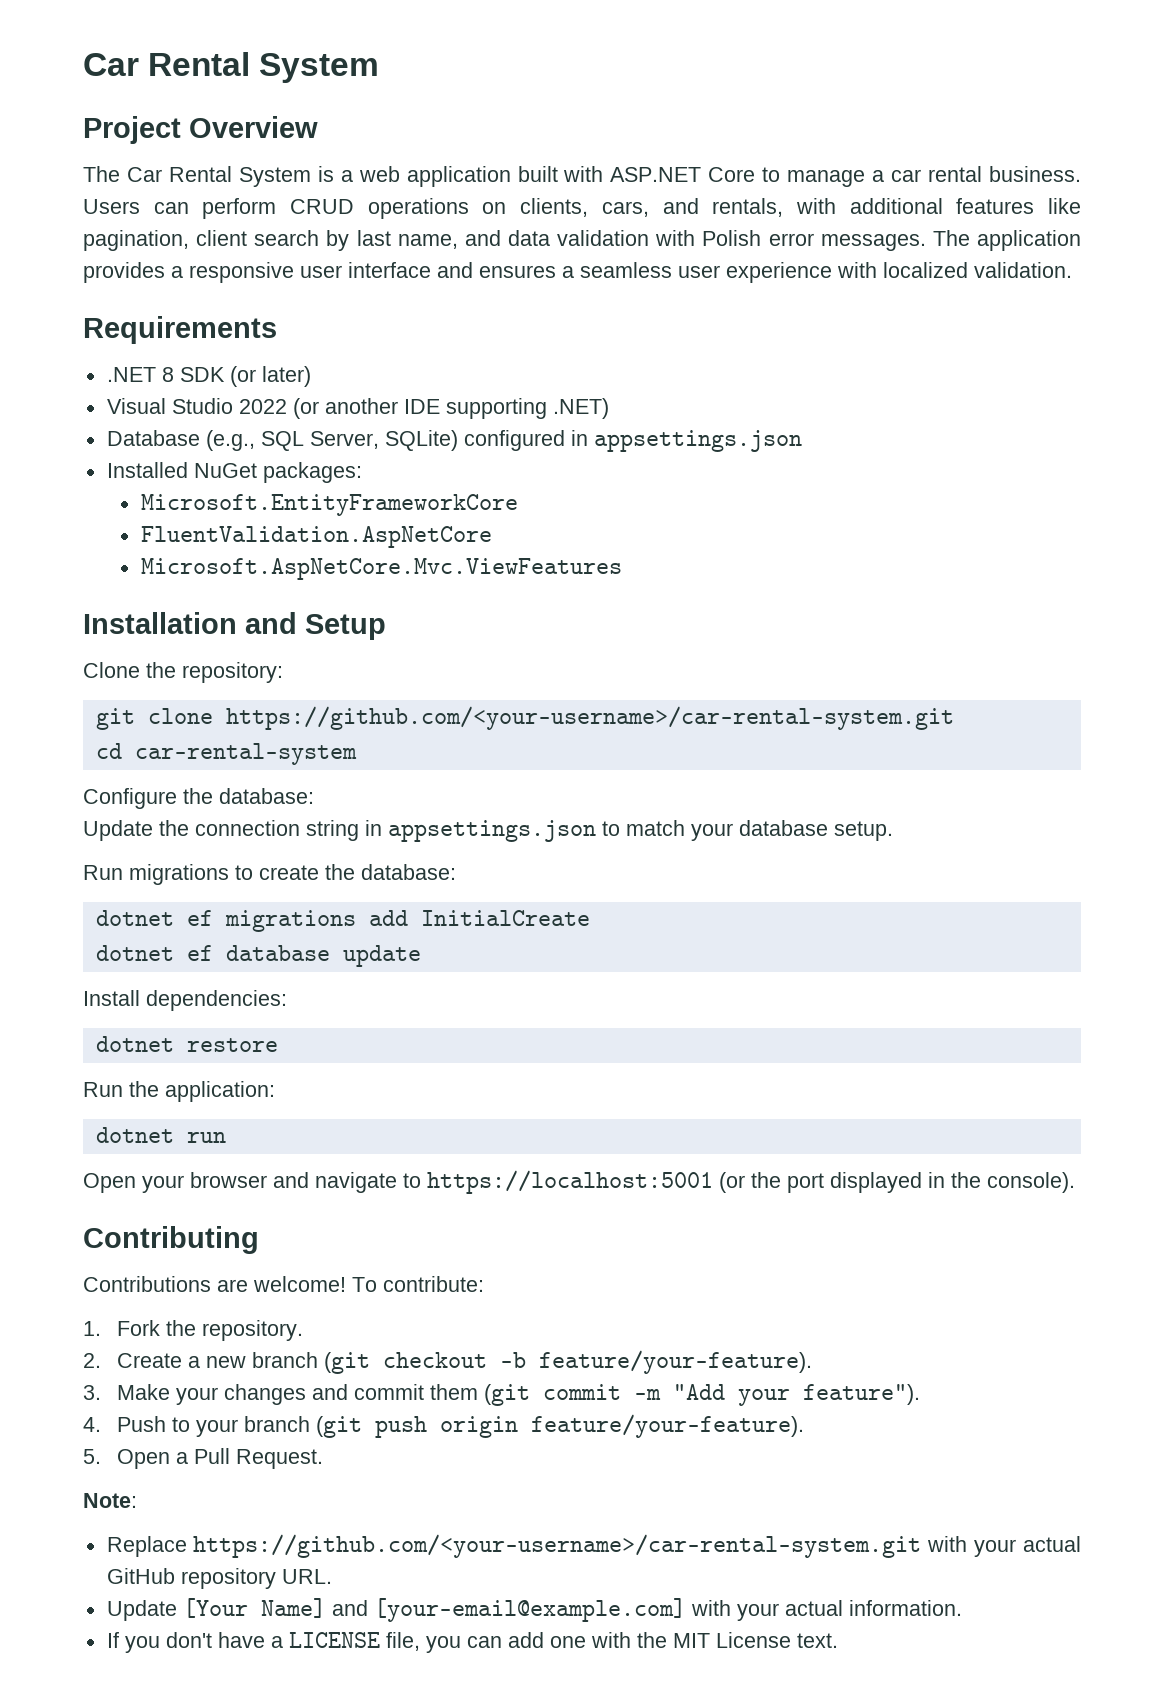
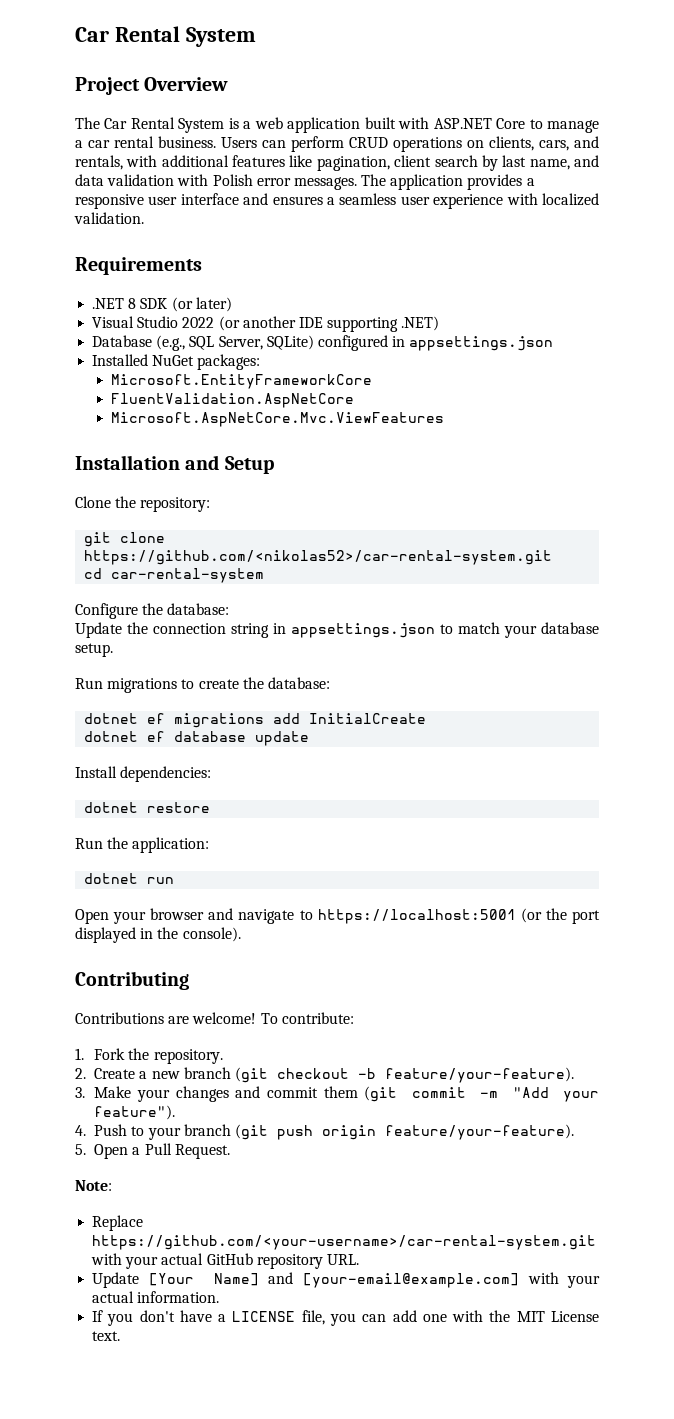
[225,706,954,730] https://github.com/<your-username>/car-rental-system.git -> [84,550,553,565] https://github.com/<nikolas52>/car-rental-system.git

